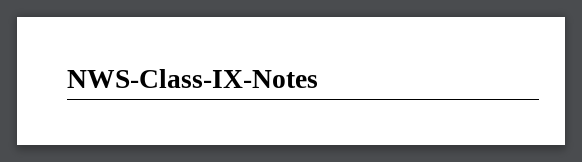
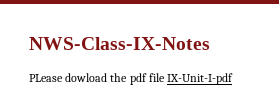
(318, 78) none -> [29,73,234,85] // PLease dowload the pdf file IX-Unit-I-pdf

